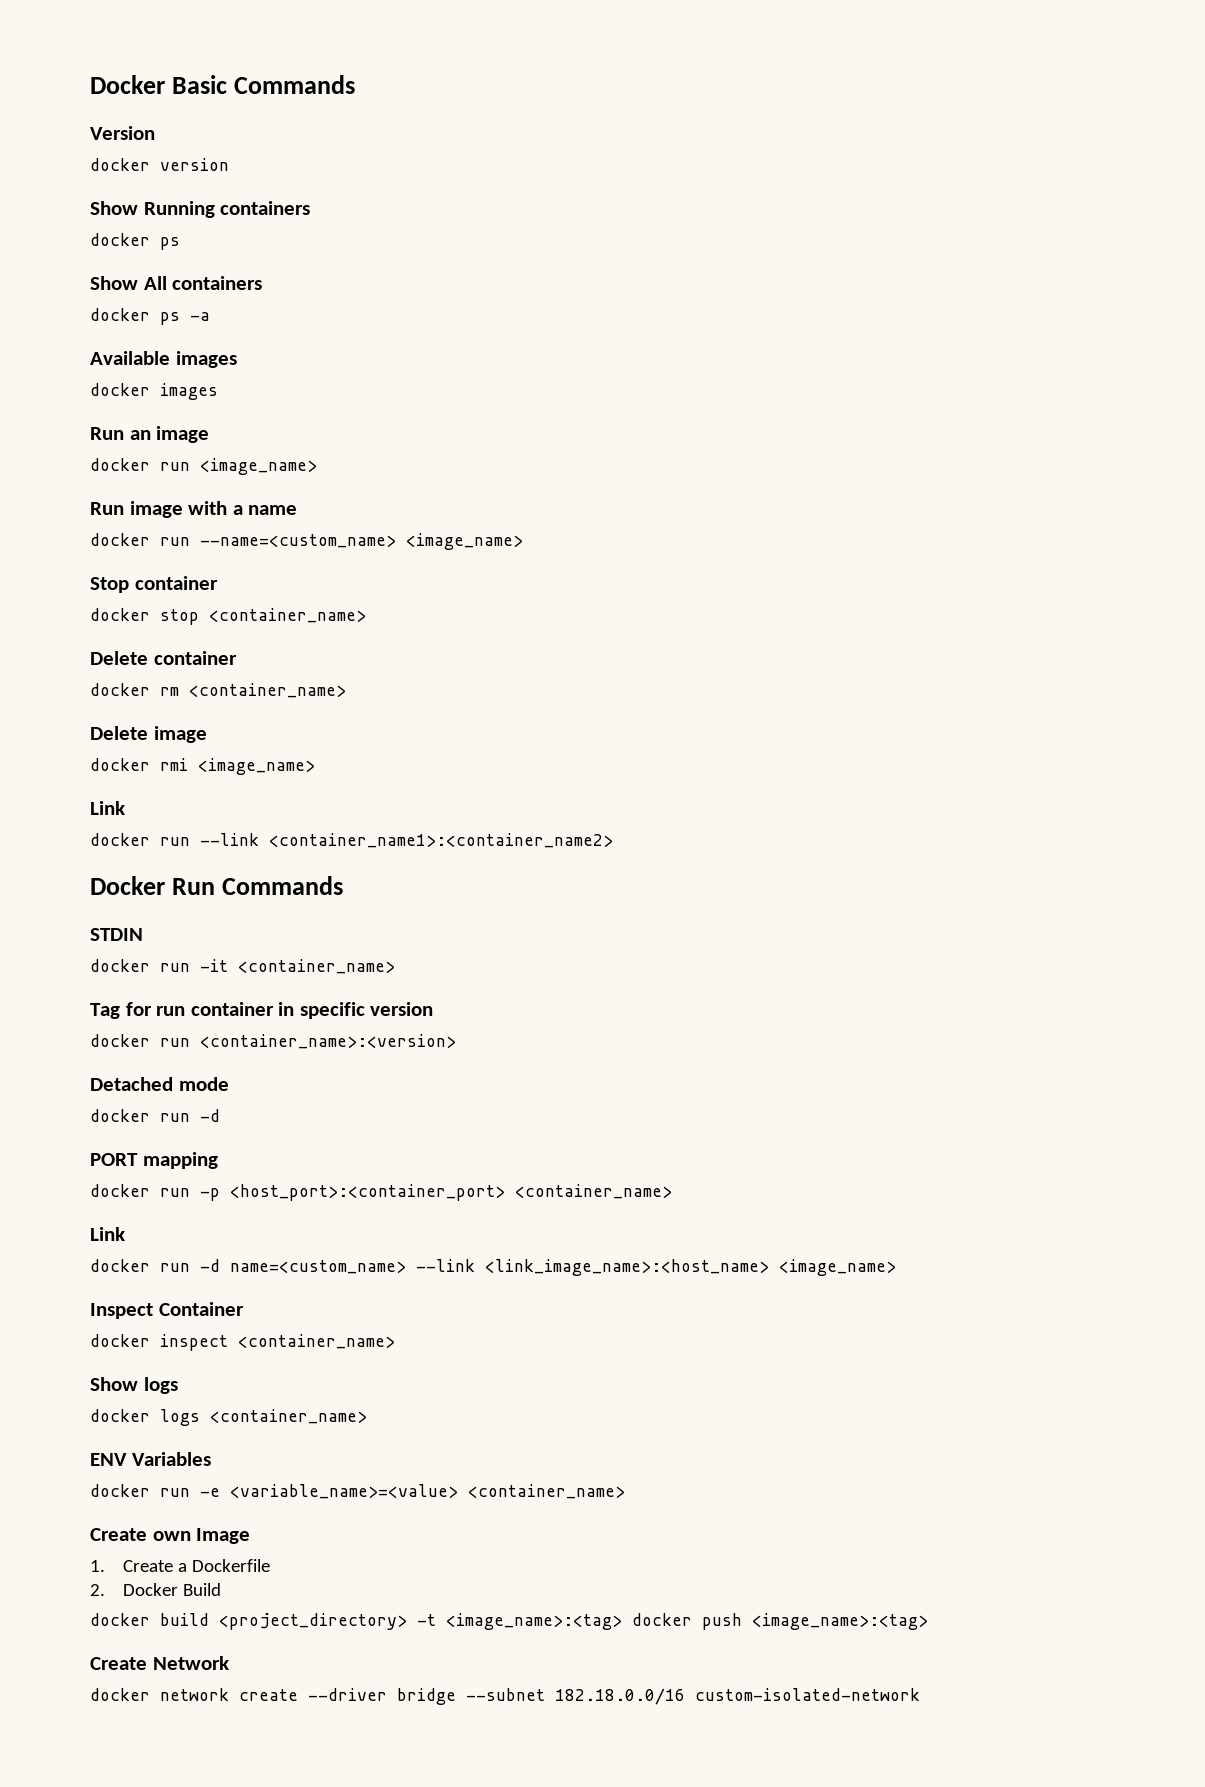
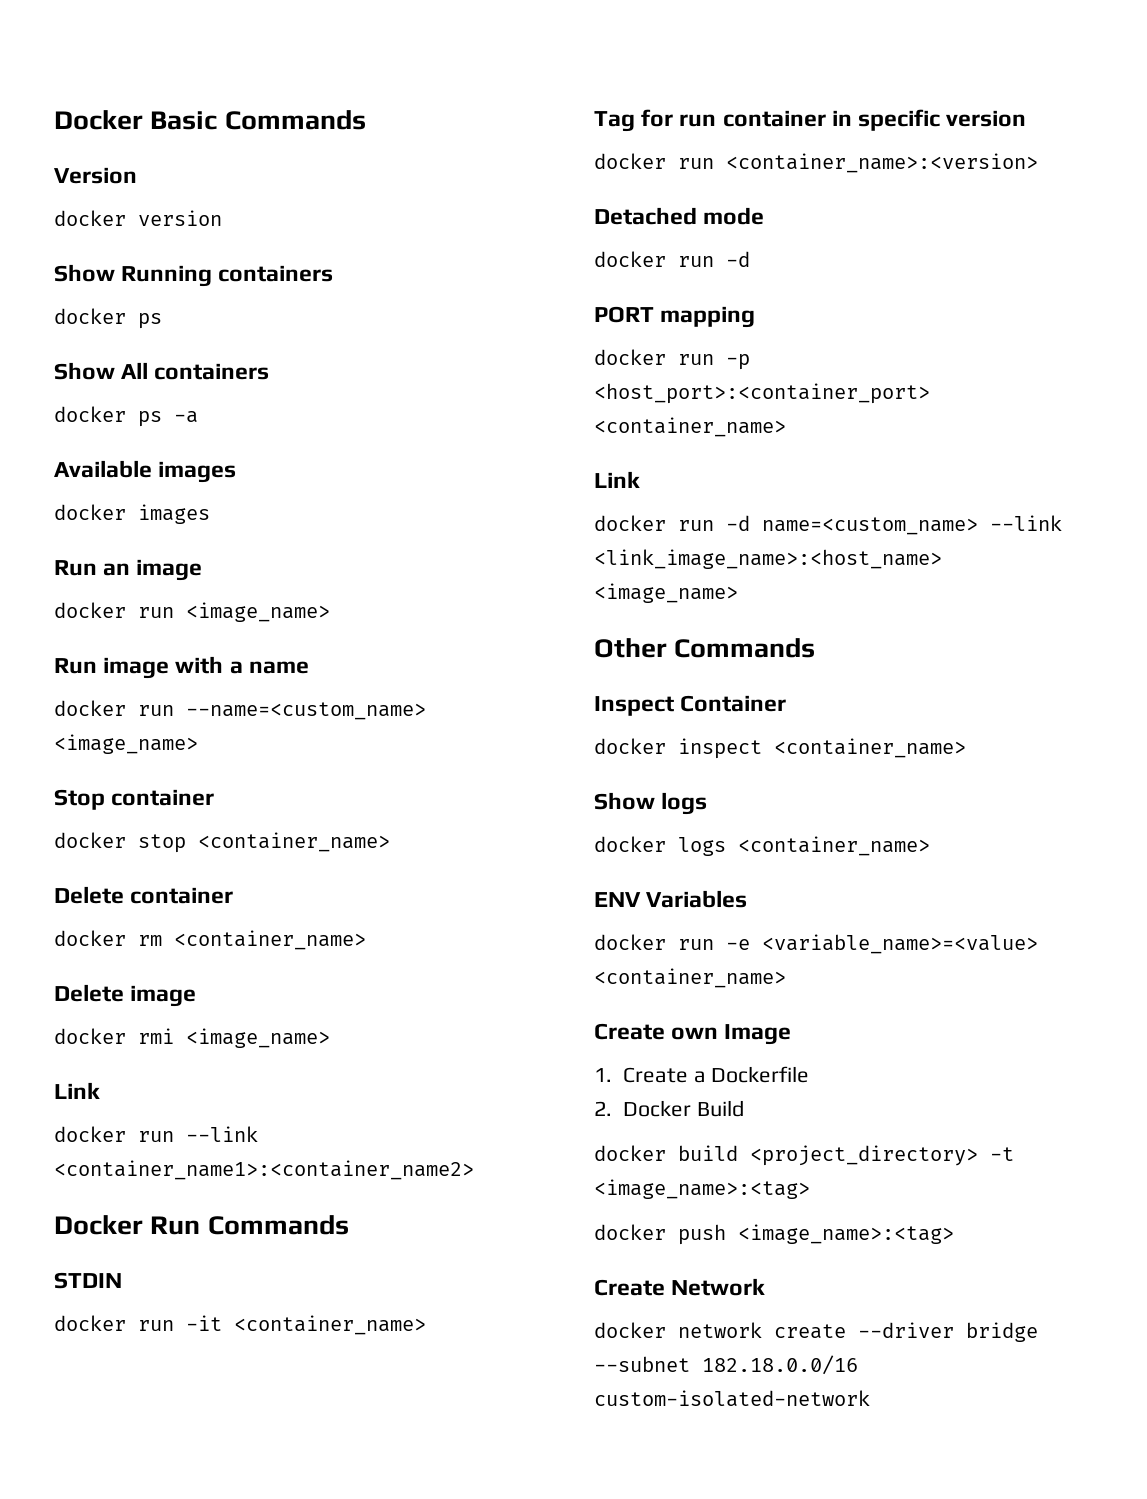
(896, 1267) none -> [594,638,816,658] // Other Commands
(622, 1621) none -> (810, 1189) //

